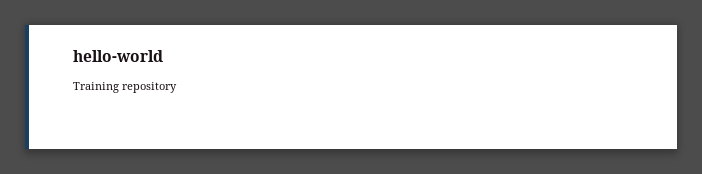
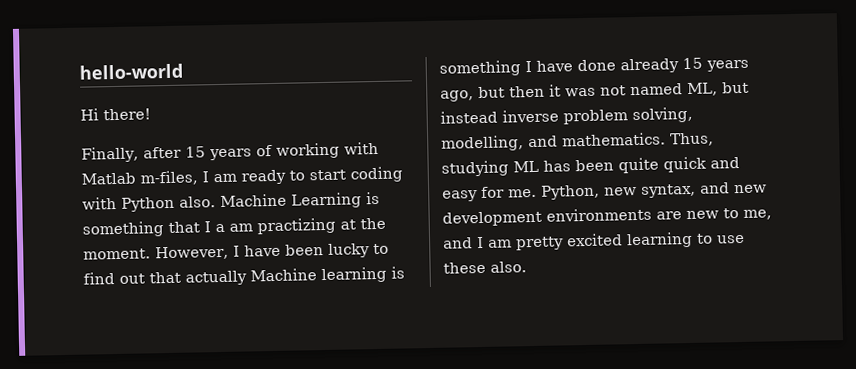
[73,82,177,93] Training repository -> [80,108,151,121] [81,141,379,163] [81,166,403,186] [82,191,380,212] [82,217,386,238] [83,243,389,261] [83,266,405,286] [439,57,749,77] [440,81,749,102] [440,106,693,125] [441,132,714,152] [441,156,740,177] [442,182,767,202] [442,207,772,227] [443,231,745,251] [443,261,527,274] Hi there! // Finally, after 15 years of working with Matlab m-files, I am ready to start coding with Python also. Machine Learning is something that I a am practizing at the moment. However, I have been lucky to find out that actually Machine learning is something I have done already 15 years ago, but then it was not named ML, but instead inverse problem solving, modelling, and mathematics. Thus, studying ML has been quite quick and easy for me. Python, new syntax, and new development environments are new to me, and I am pretty excited learning to use these also.

